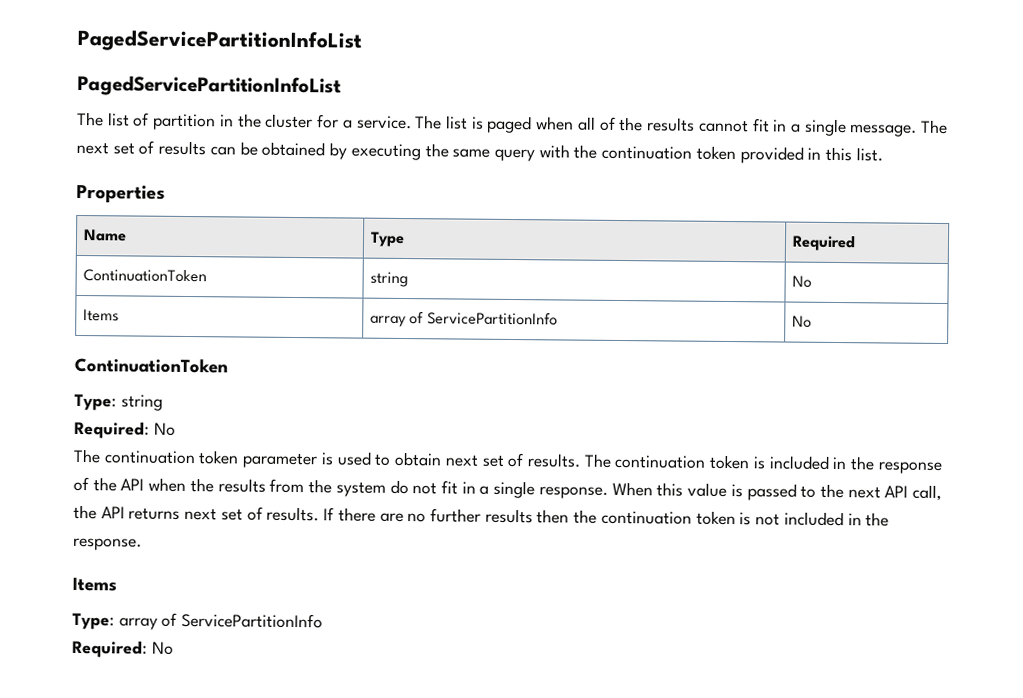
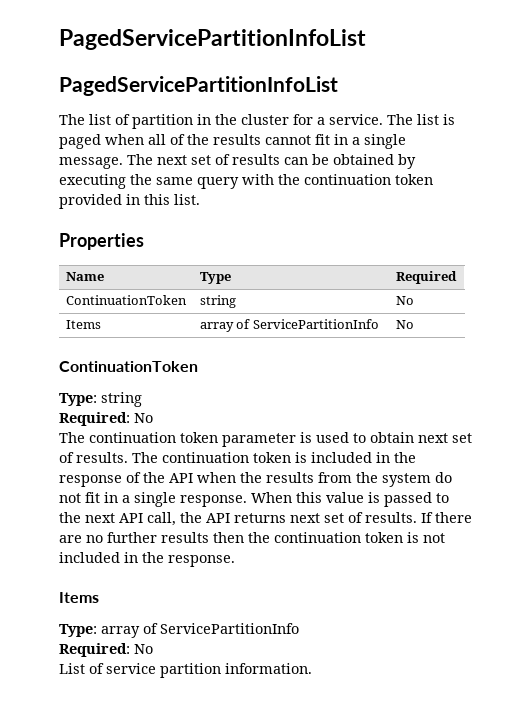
(174, 648) none -> [59,663,312,678] // List of service partition information.

